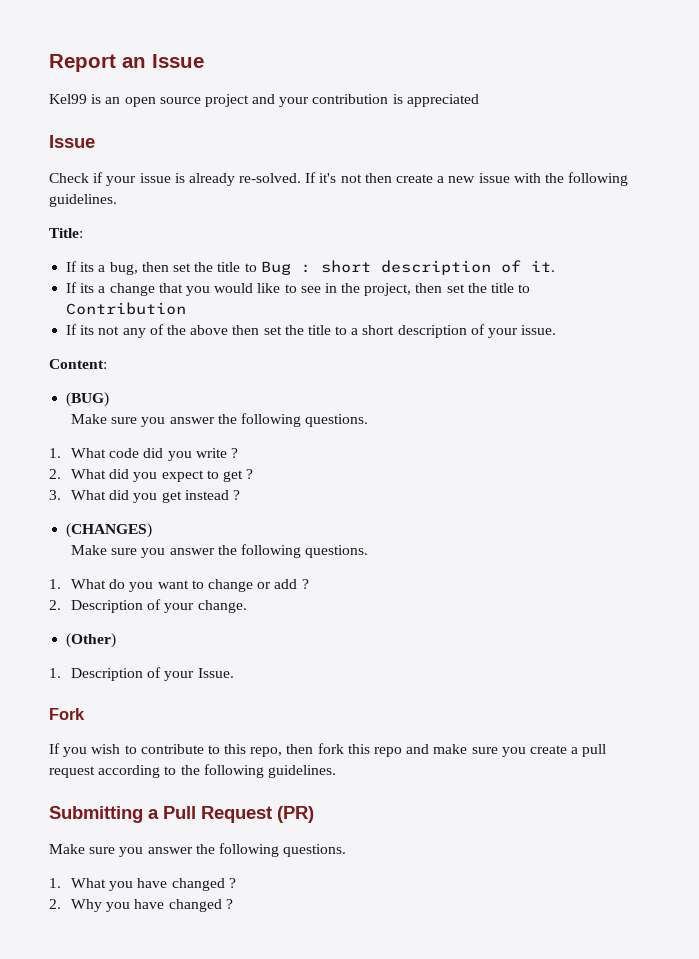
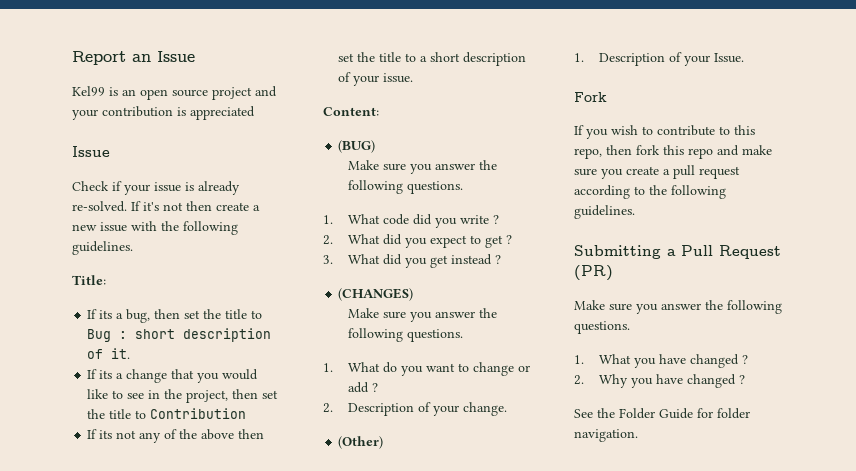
(233, 904) none -> [574,408,750,419] [574,429,638,442] // See the Folder Guide for folder navigation.

